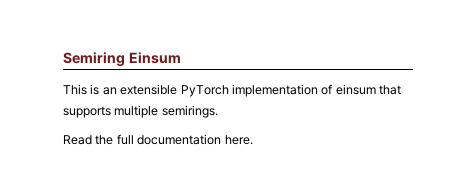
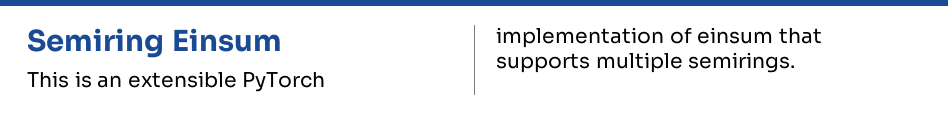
[63,134,253,145] // Read the full documentation here. -> (796, 62) none

